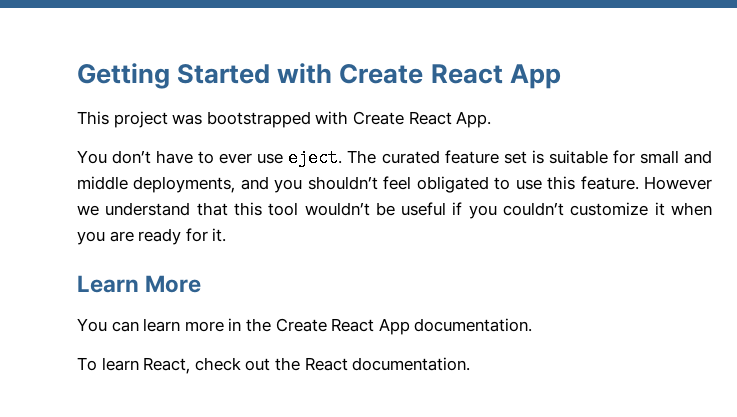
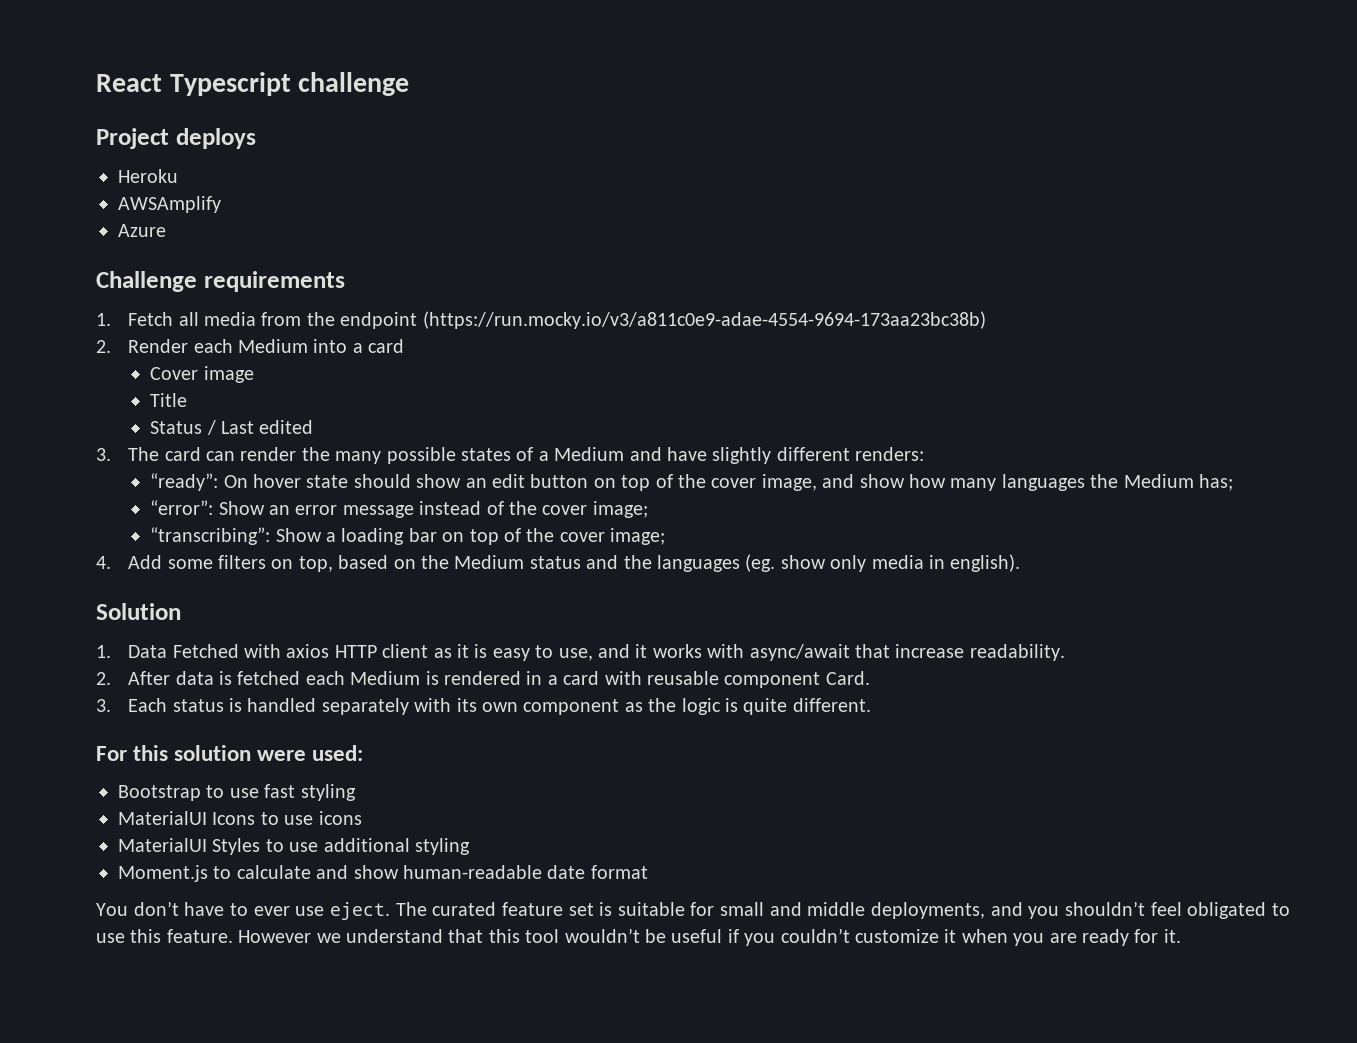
[77,63,561,89] [77,111,492,128] Getting Started with Create React App // This project was bootstrapped with Create React App. -> [96,72,410,96] [96,128,256,149] [118,169,178,183] [118,196,221,213] [118,224,166,237] [96,271,345,292] [96,311,986,329] [96,339,405,353] [150,366,254,383] [150,393,188,407] [150,420,314,435] [96,447,925,464] [150,473,1233,491] [150,500,648,518] [150,527,666,545] [96,554,1021,572] [96,603,181,620] [96,644,1065,661] [96,671,870,688] [96,698,871,715] [96,745,364,761] [118,784,356,801] [118,811,362,825] [118,838,470,855] [118,865,648,882] React Typescript challenge // Project deploys // Heroku // AWSAmplify // Azure // Challenge requirements // 1. Fetch all media from the endpoint (https://run.mocky.io/v3/a811c0e9-adae-4554-9694-173aa23bc38b) // 2. Render each Medium into a card // Cover image // Title // Status / Last edited // 3. The card can render the many possible states of a Medium and have slightly different renders: // “ready”: On hover state should show an edit button on top of the cover image, and show how many languages the Medium has; // “error”: Show an error message instead of the cover image; // “transcribing”: Show a loading bar on top of the cover image; // 4. Add some filters on top, based on the Medium status and the languages (eg. show only media in english). // Solution // 1. Data Fetched with axios HTTP client as it is easy to use, and it works with async/await that increase readability. // 2. After data is fetched each Medium is rendered in a card with reusable component Card. // 3. Each status is handled separately with its own component as the logic is quite different. // For this solution were used: // Bootstrap to use fast styling // MaterialUI Icons to use icons // MaterialUI Styles to use additional styling // Moment.js to calculate and show human-readable date format
[77,275,202,293] [77,318,533,335] [77,357,471,374] // Learn More // You can learn more in the Create React App documentation. // To learn React, check out the React documentation. -> (1181, 936) none

